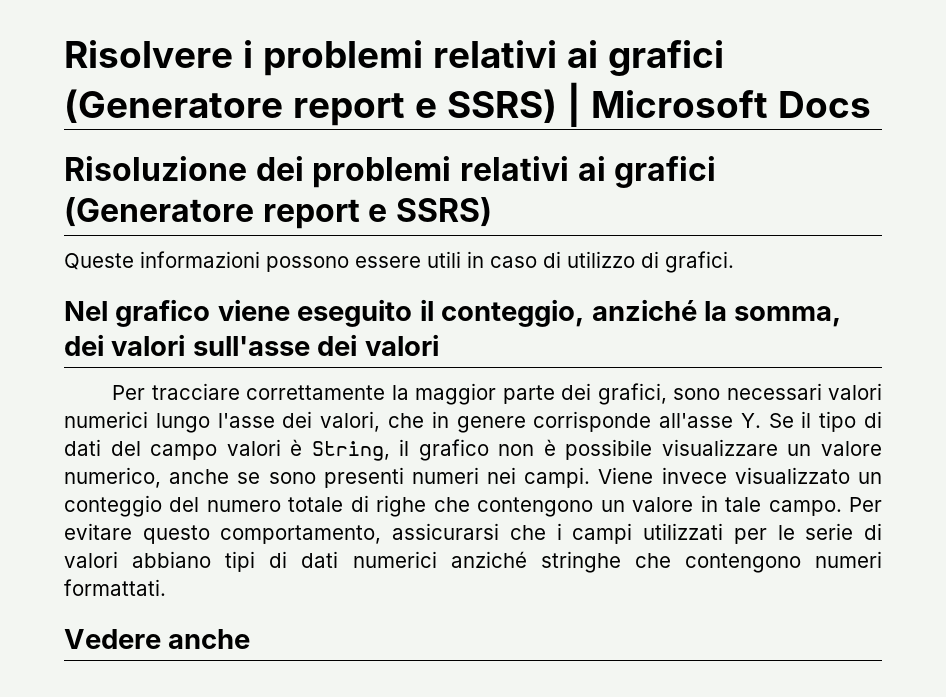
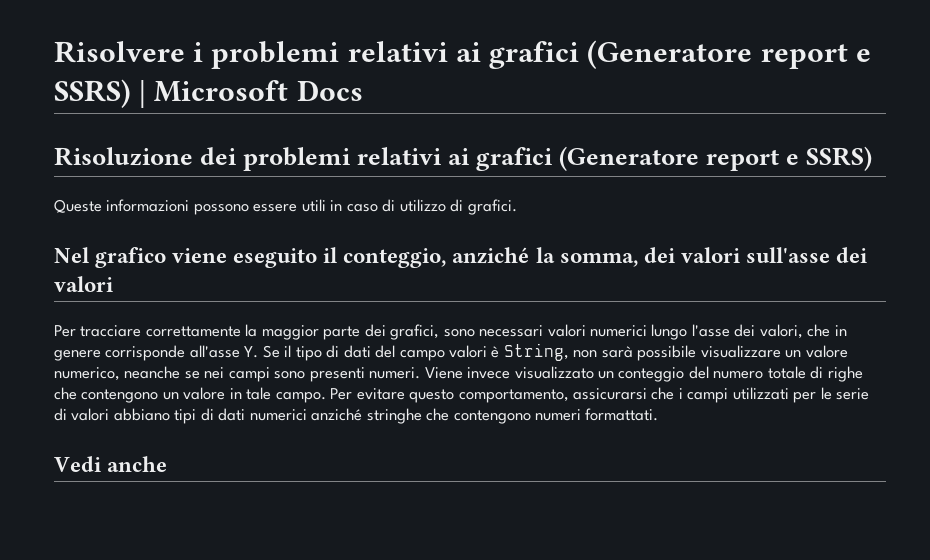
[399,439,556,461] il grafico non è -> [573,346,633,358] non sarà
[169,467,591,488] anche se sono presenti numeri nei campi. -> [124,366,421,382] neanche se nei campi sono presenti numeri.
[64,629,161,649] Vedere -> [54,456,101,472] Vedi

